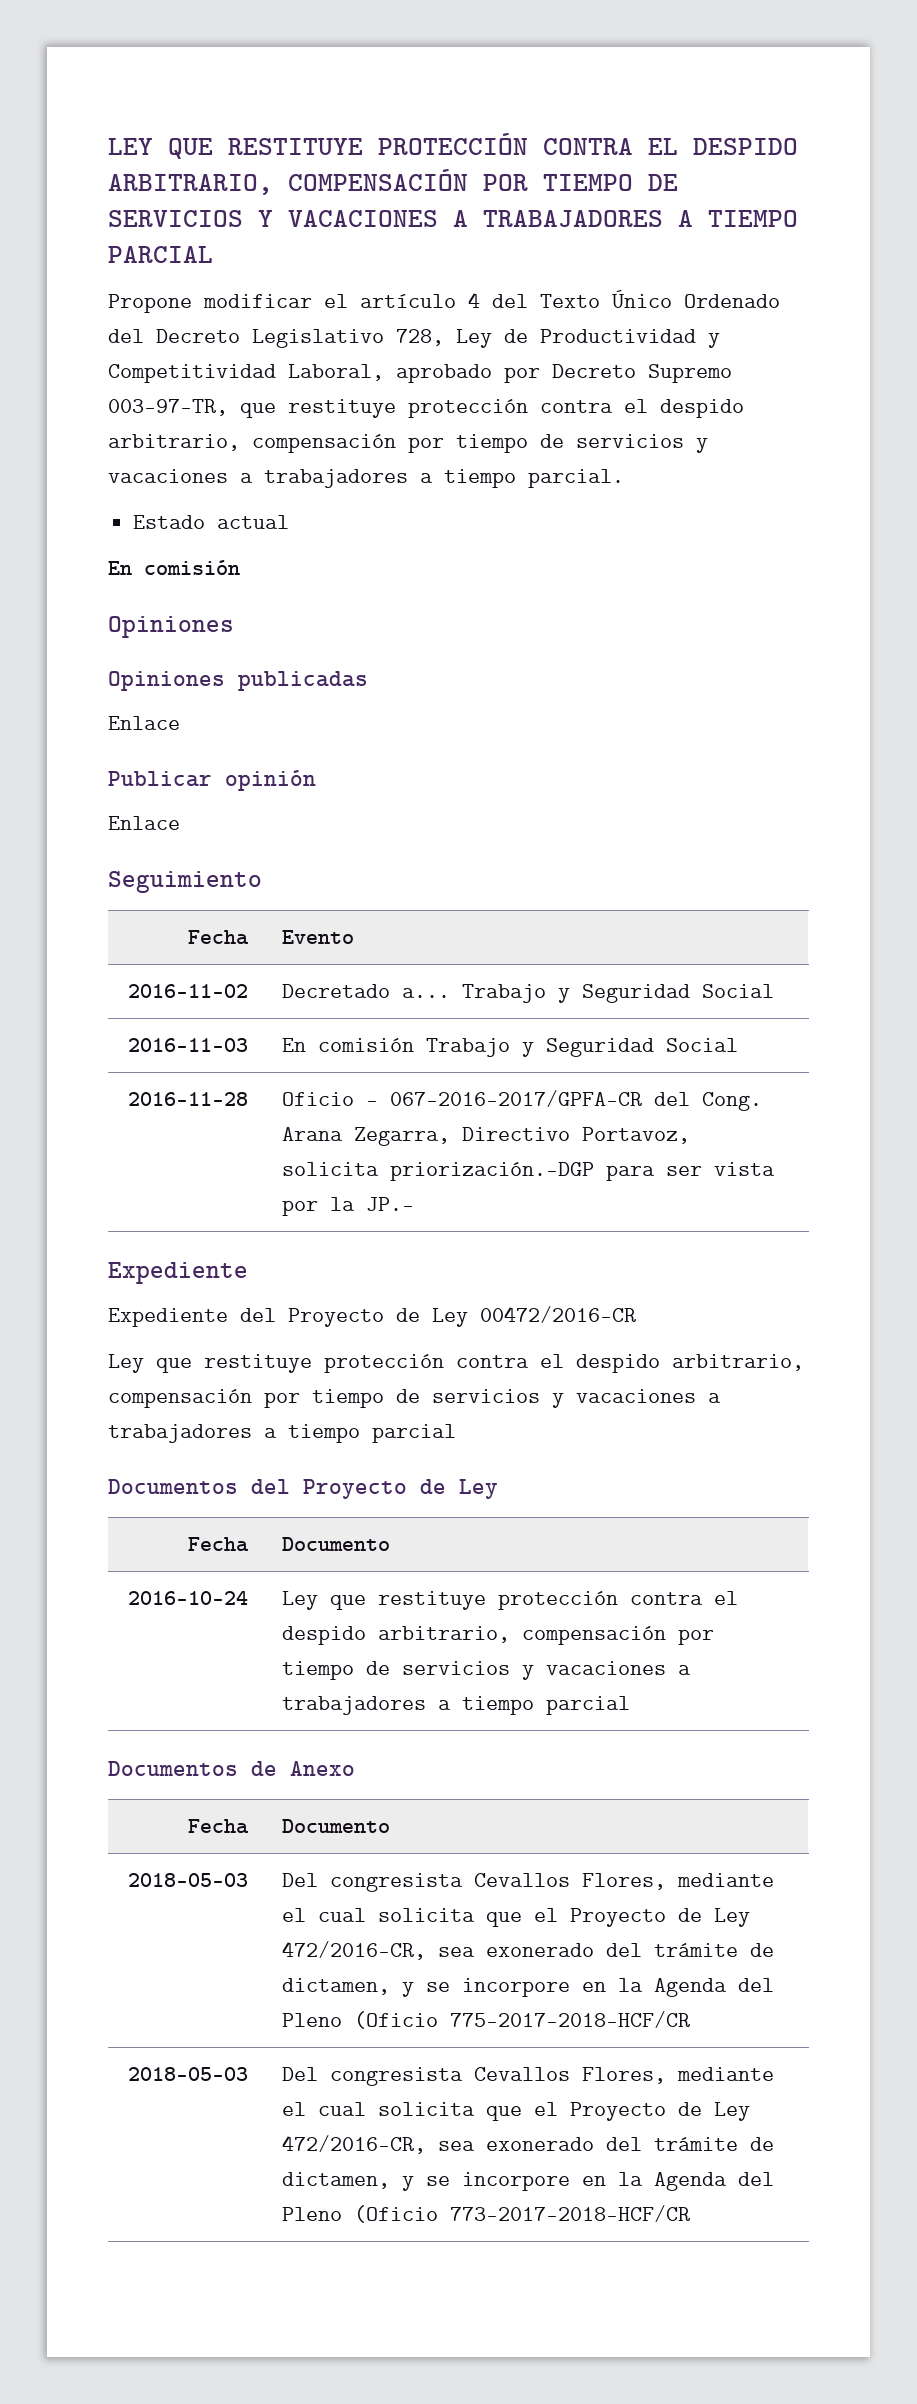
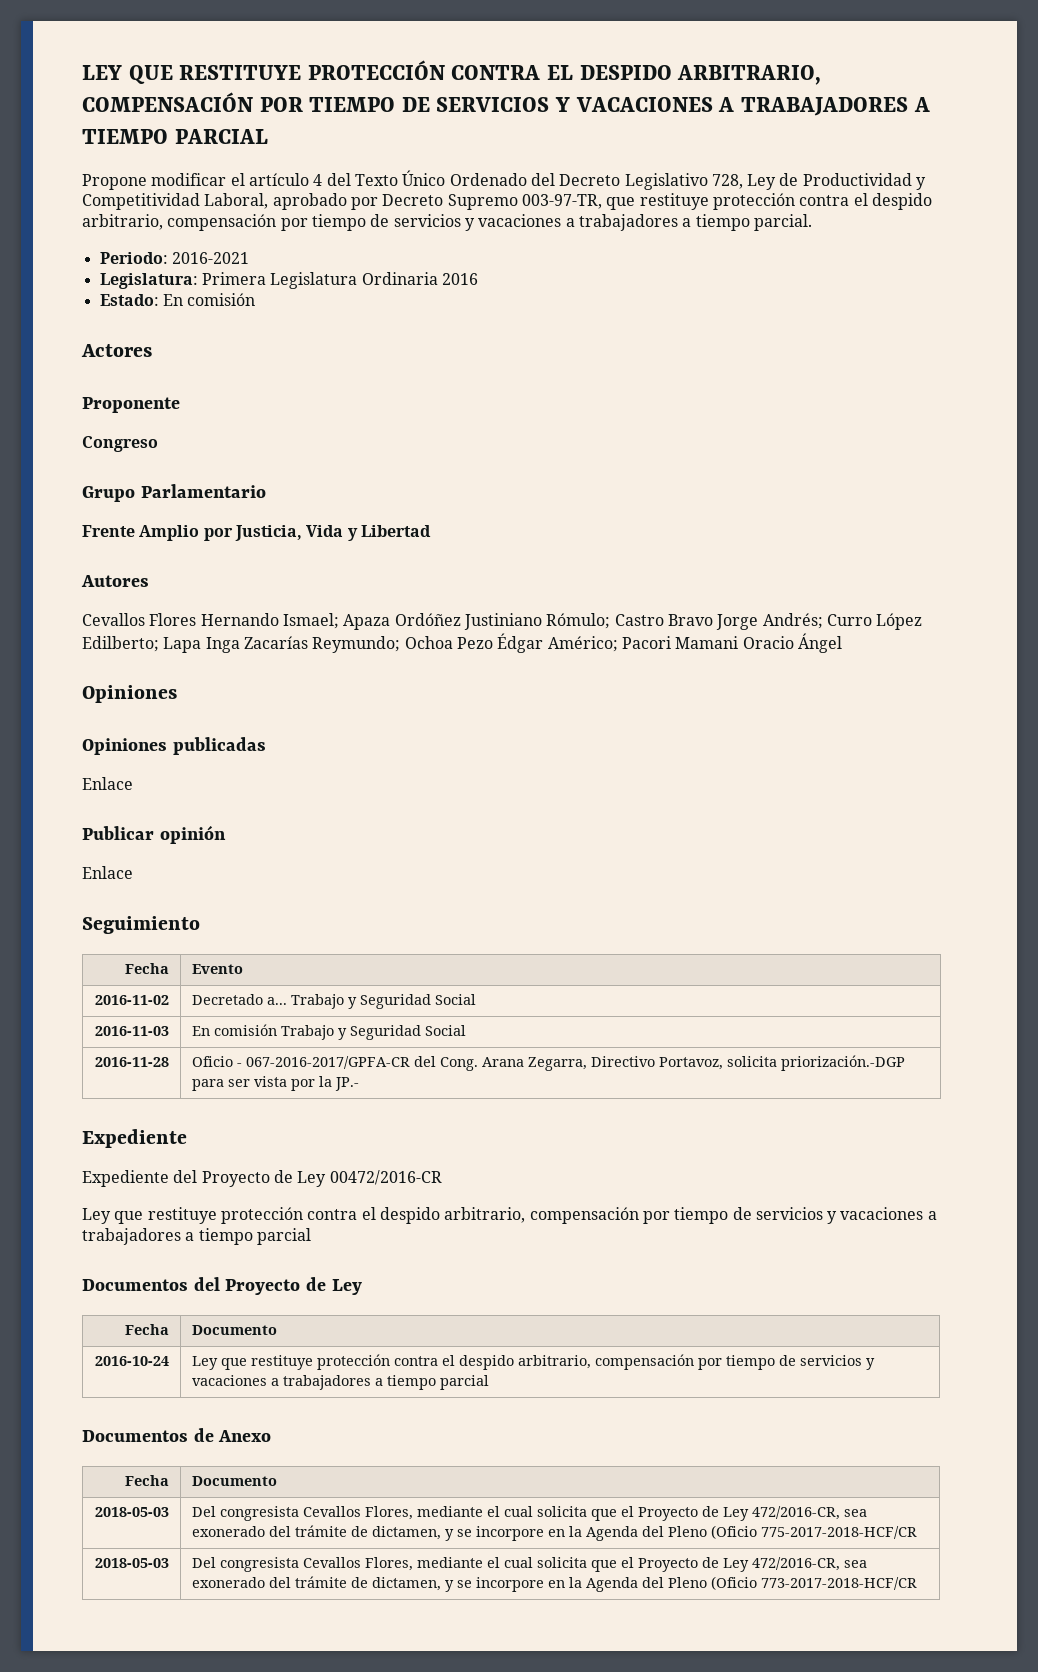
[133,515,290,529] [108,560,240,575] Estado actual // En comisión -> [99,252,249,264] [99,272,478,289] [99,293,256,306] [81,344,152,357] [82,397,180,413] [82,436,158,452] [82,484,266,502] [82,525,431,541] [81,575,149,587] [82,613,923,630] [82,633,842,653] Periodo: 2016-2021 // Legislatura: Primera Legislatura Ordinaria 2016 // Estado: En comisión // Actores // Proponente // Congreso // Grupo Parlamentario // Frente Amplio por Justicia, Vida y Libertad // Autores // Cevallos Flores Hernando Ismael; Apaza Ordóñez Justiniano Rómulo; Castro Bravo Jorge Andrés; Curro López Edilberto; Lapa Inga Zacarías Reymundo; Ochoa Pezo Édgar Américo; Pacori Mamani Oracio Ángel

